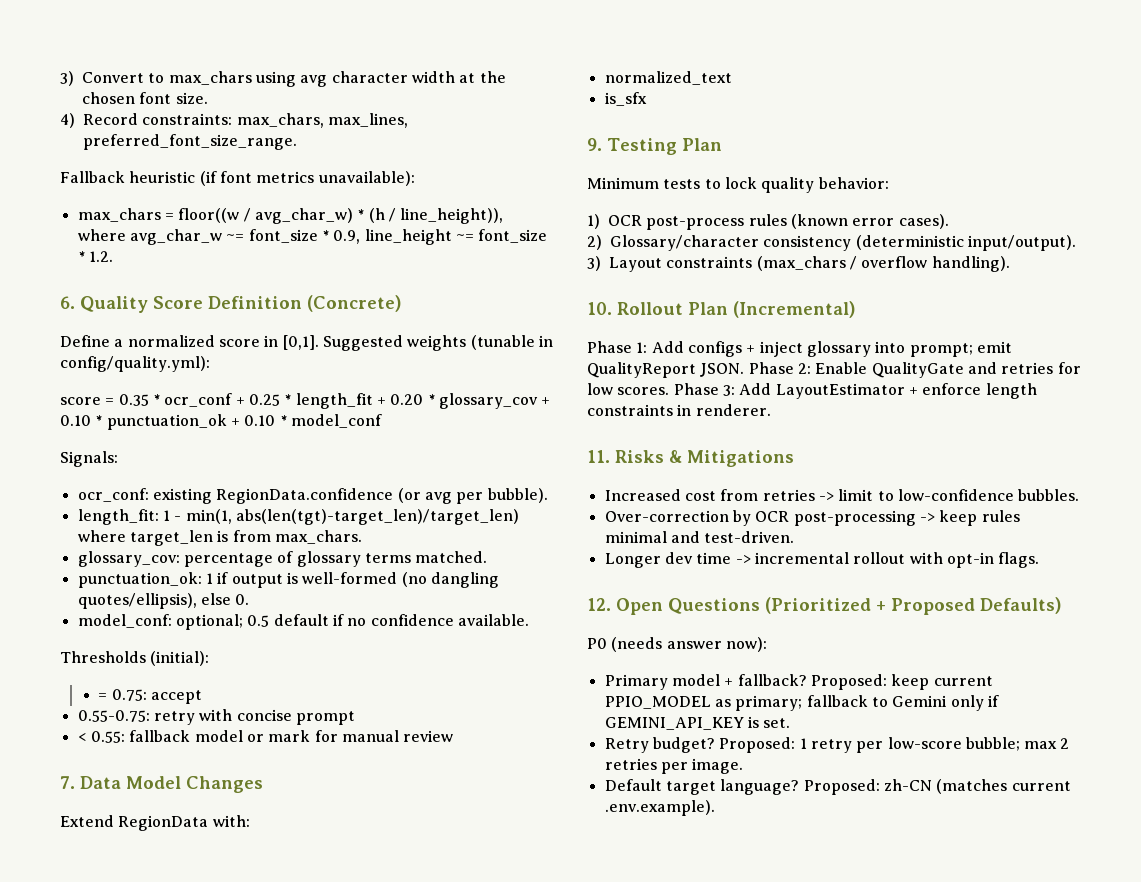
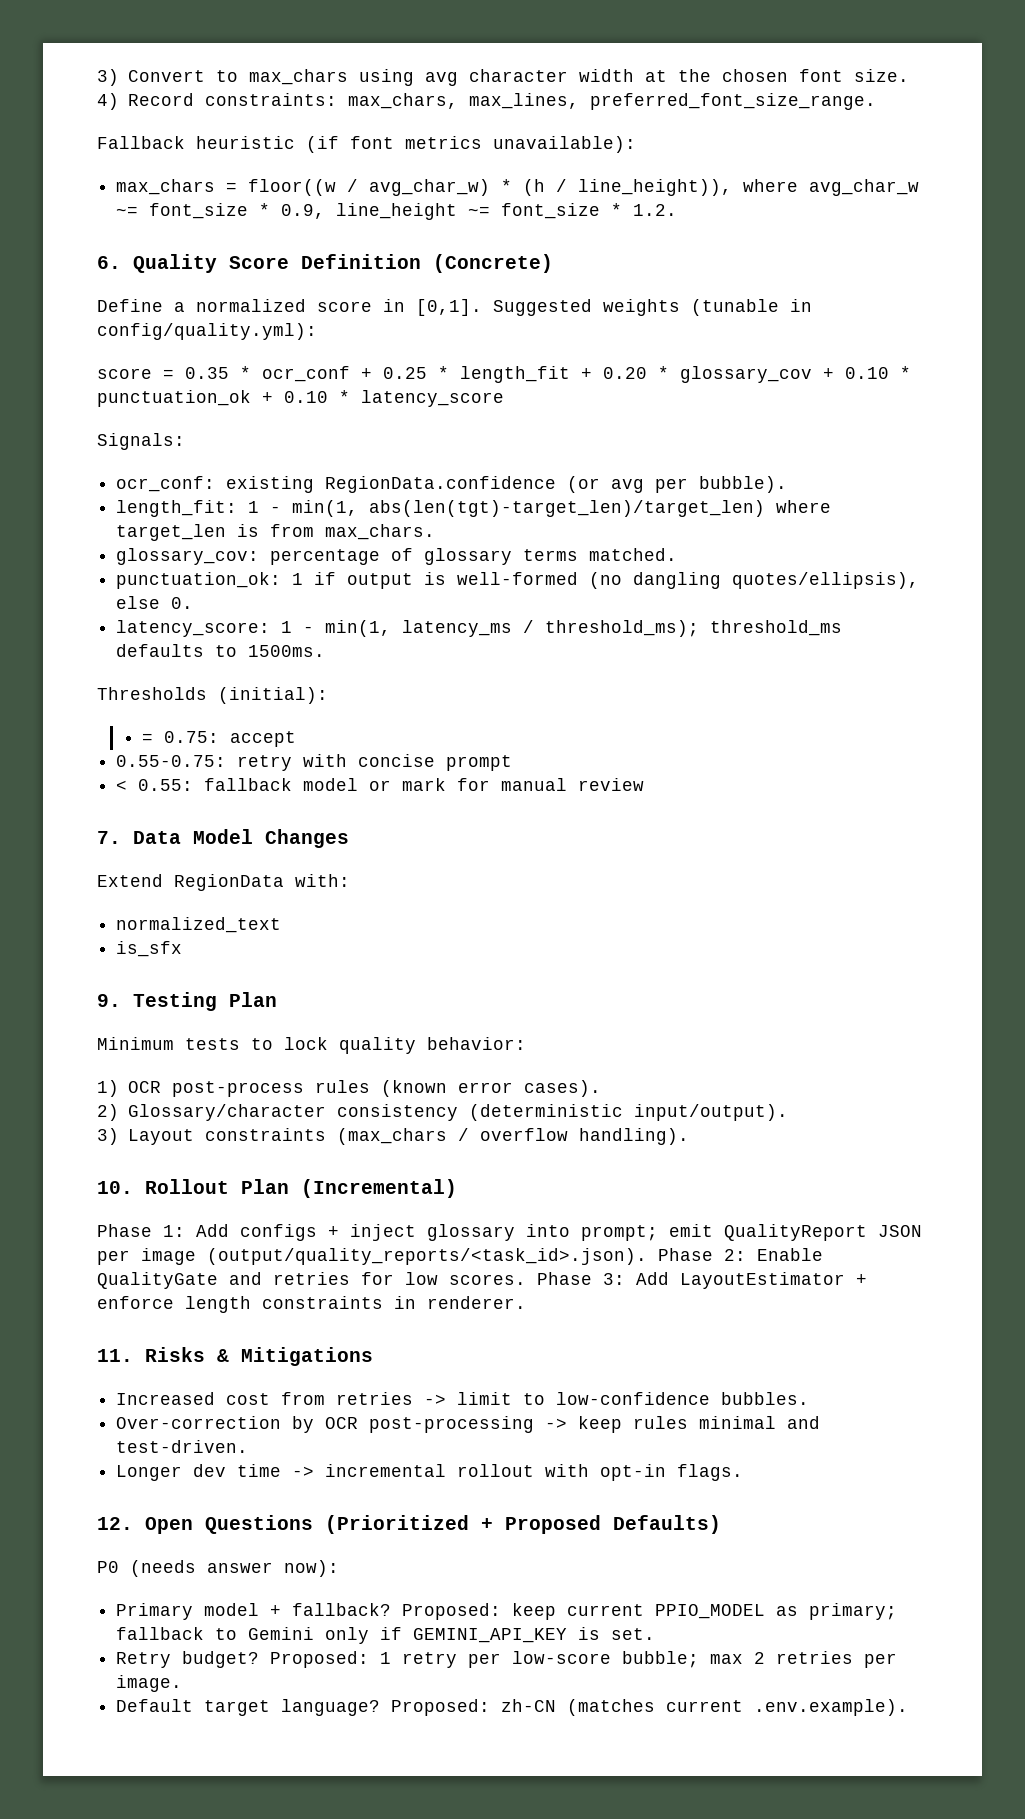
[290,414,382,428] model_conf -> [361,390,504,407] latency_score
[77,614,529,630] model_conf: optional; 0.5 default if no confidence available. -> [116,620,843,637] [116,644,326,657] latency_score: 1 - min(1, latency_ms / threshold_ms); threshold_ms defaults to 1500ms.
[700,363,745,377] JSON. -> [878,1225,922,1237] [97,1248,647,1265] JSON per image (output/quality_reports/<task_id>.json).

